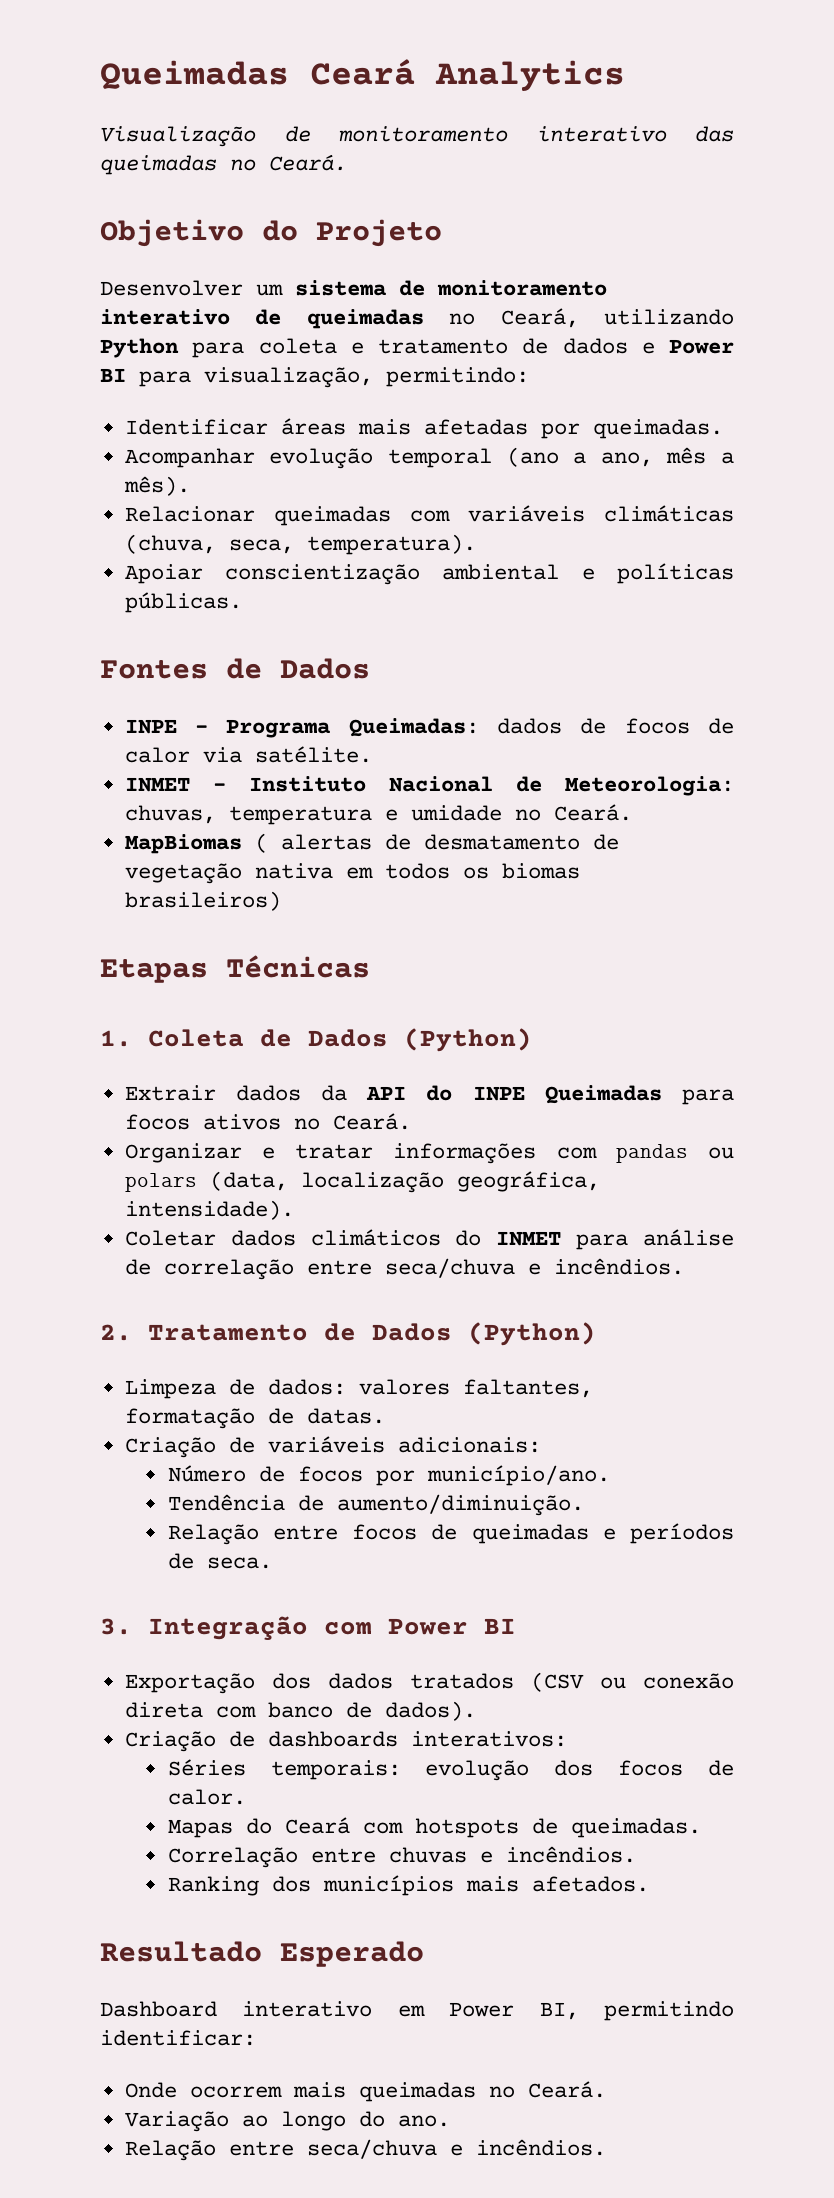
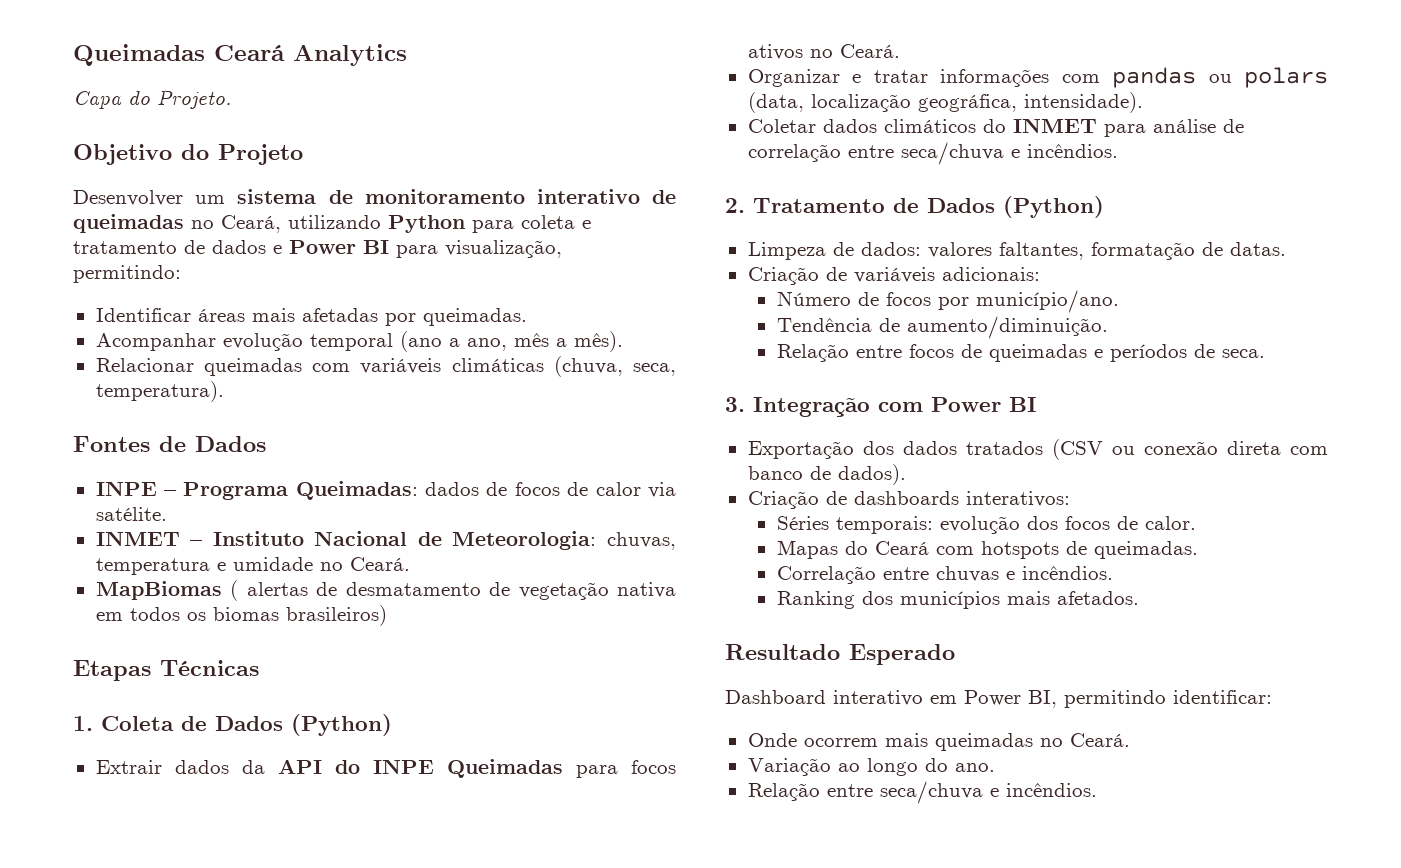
[100,126,734,147] [100,154,347,175] Visualização de monitoramento interativo das queimadas no Ceará. -> [73,89,231,109] Capa do Projeto.
[124,563,734,585] [124,592,242,613] // Apoiar conscientização ambiental e políticas públicas. -> (224, 391) none

